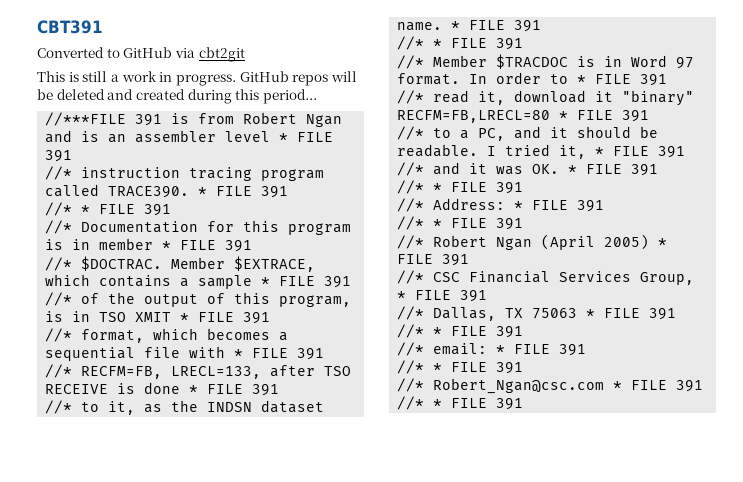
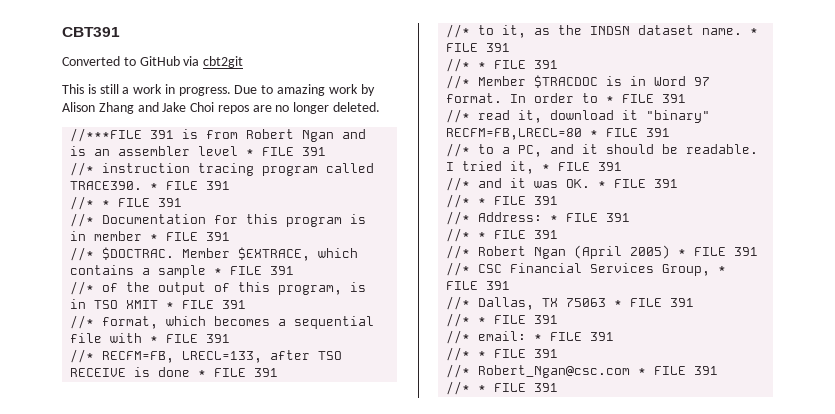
[239,71,357,86] [37,89,317,104] GitHub repos will be deleted and created during this period... -> [234,84,375,96] [62,102,381,114] Due to amazing work by Alison Zhang and Jake Choi repos are no longer deleted.

